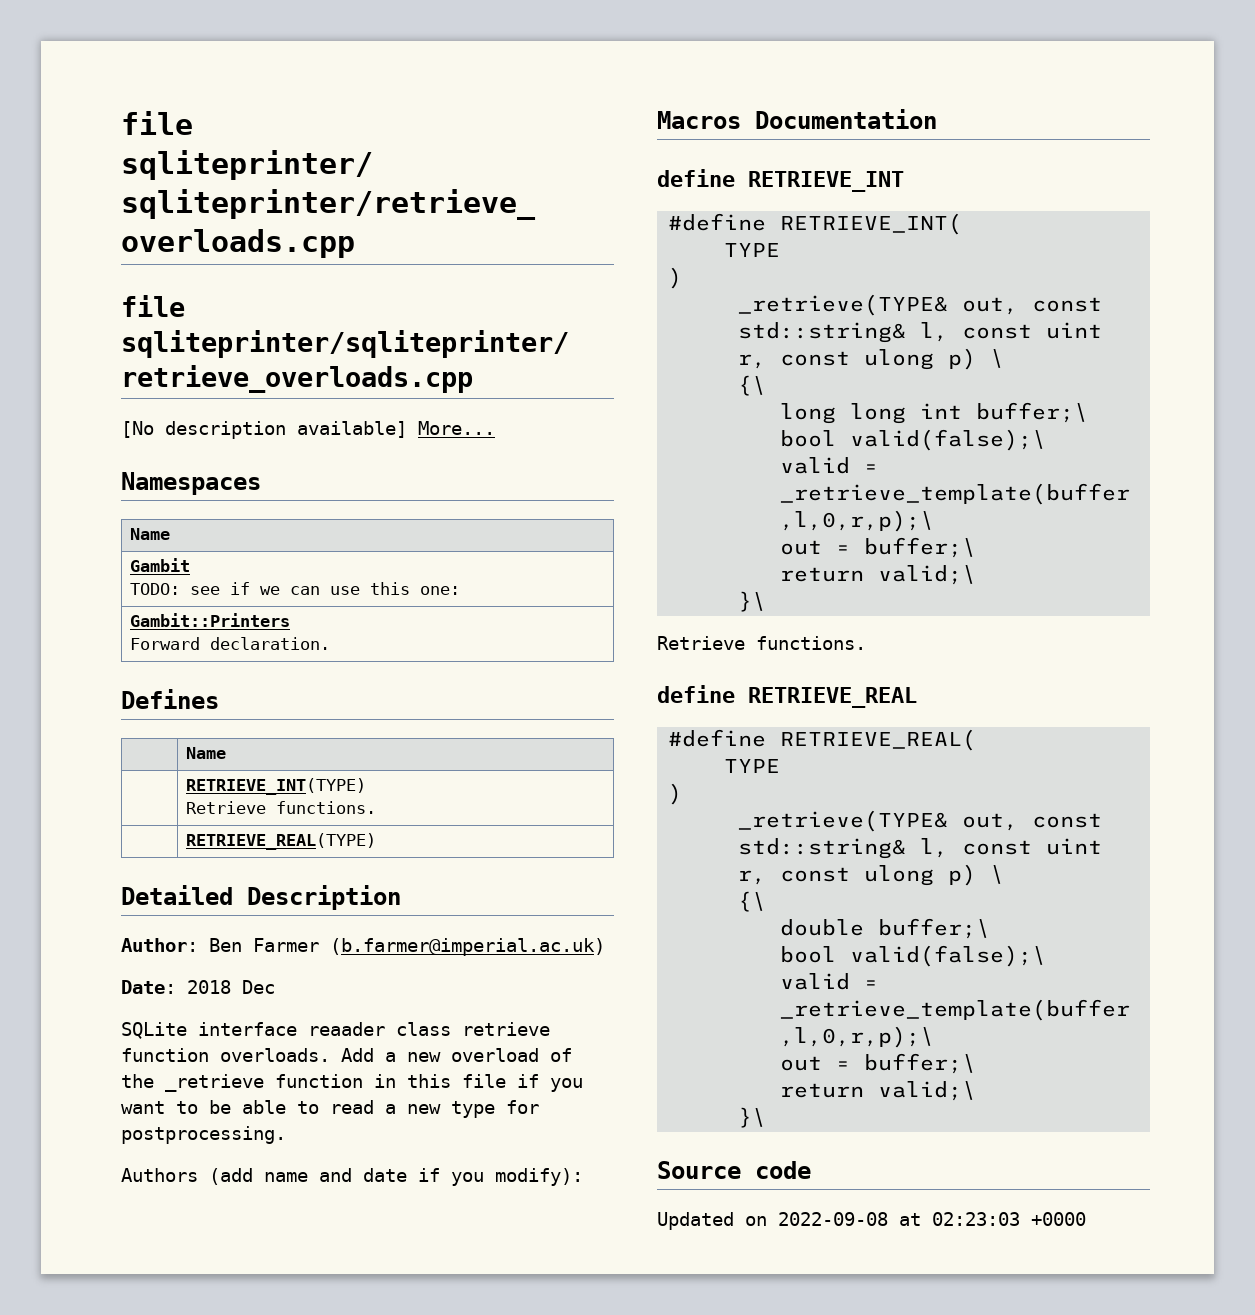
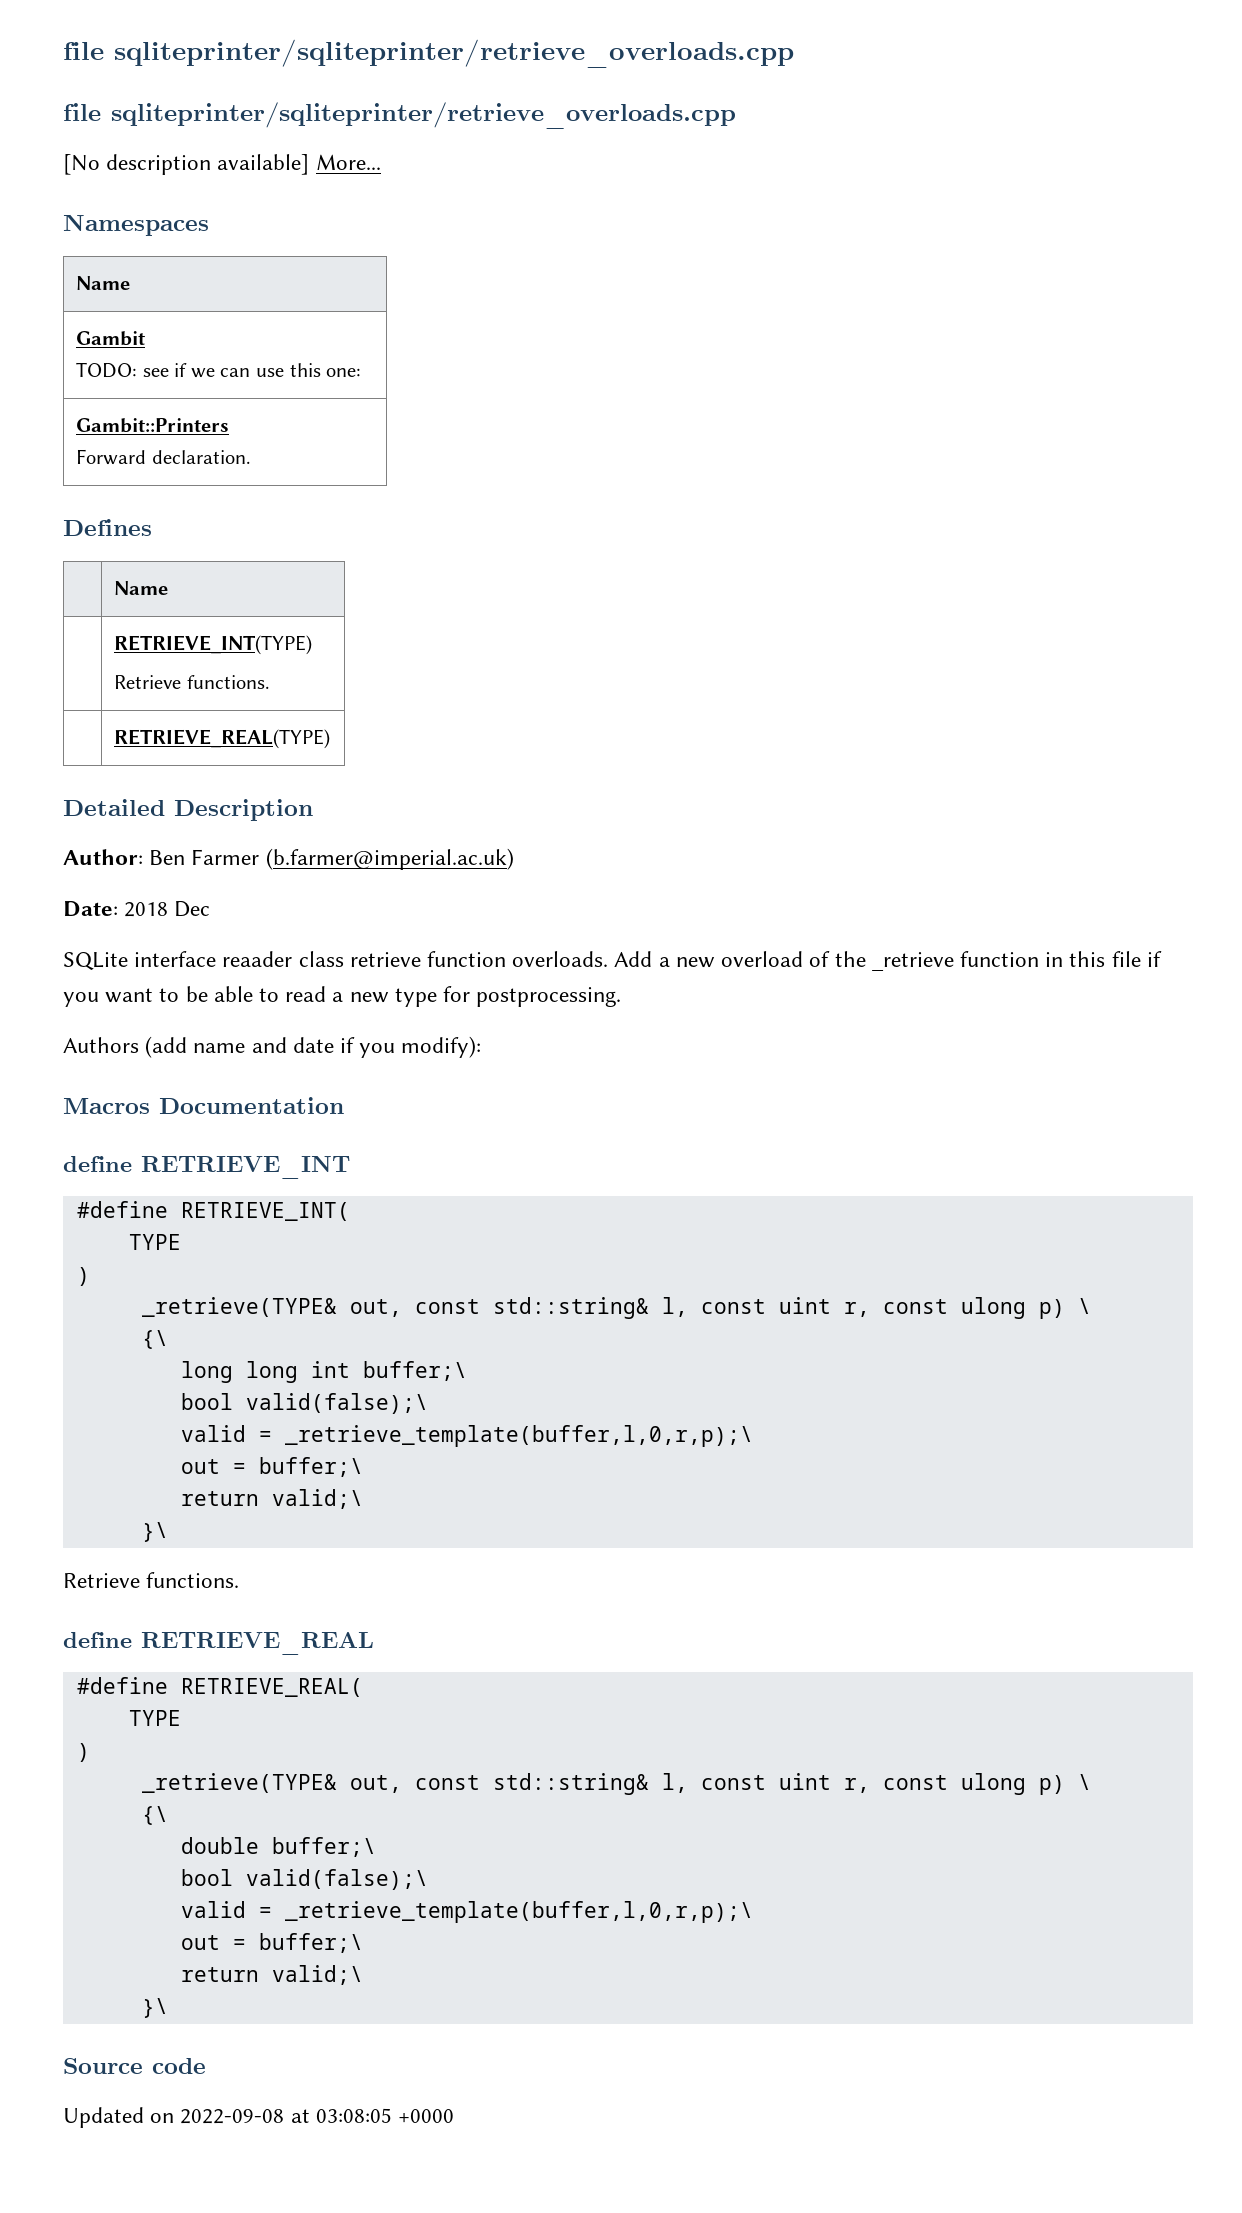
[932,1212,1020,1226] 02:23:03 -> [315,2108,392,2123] 03:08:05

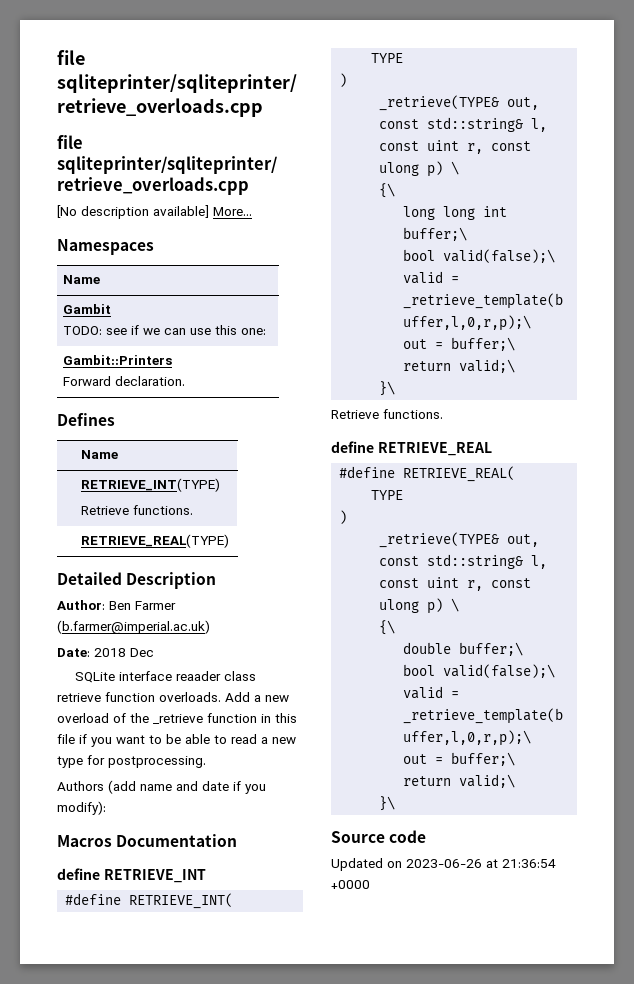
[180,2108,392,2124] 2022-09-08 at 03:08:05 -> [406,859,556,868] 2023-06-26 at 21:36:54

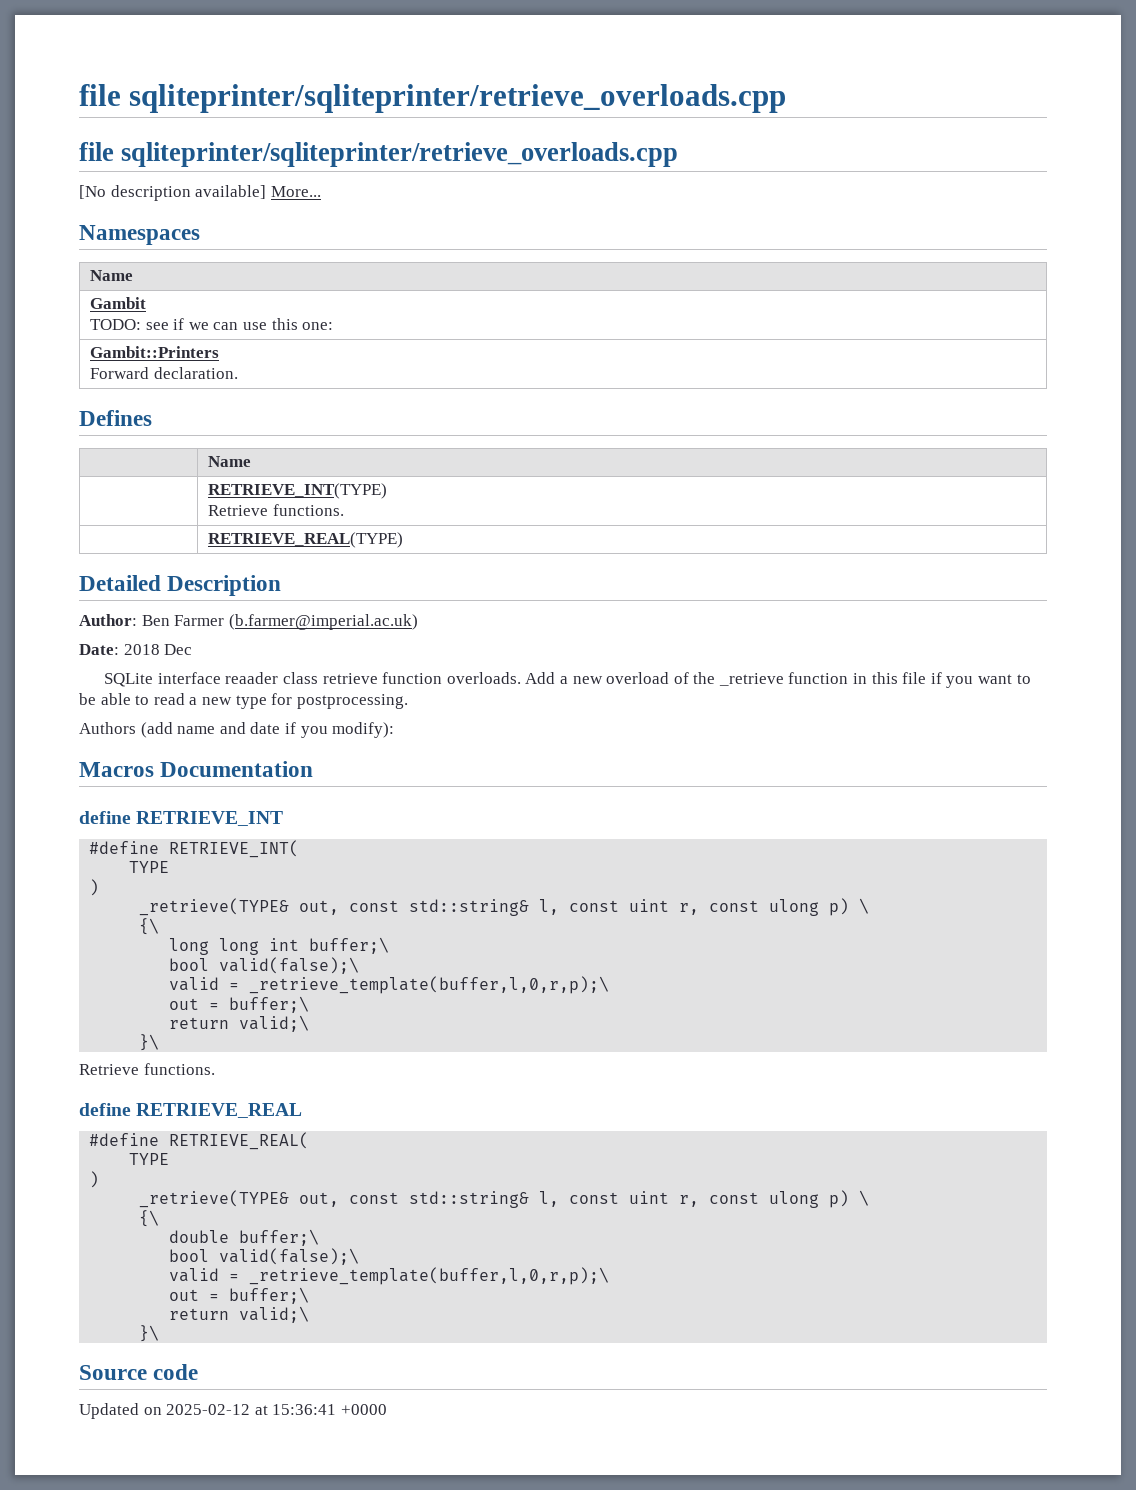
[406,859,556,868] 2023-06-26 at 21:36:54 -> [166,1404,337,1415] 2025-02-12 at 15:36:41

